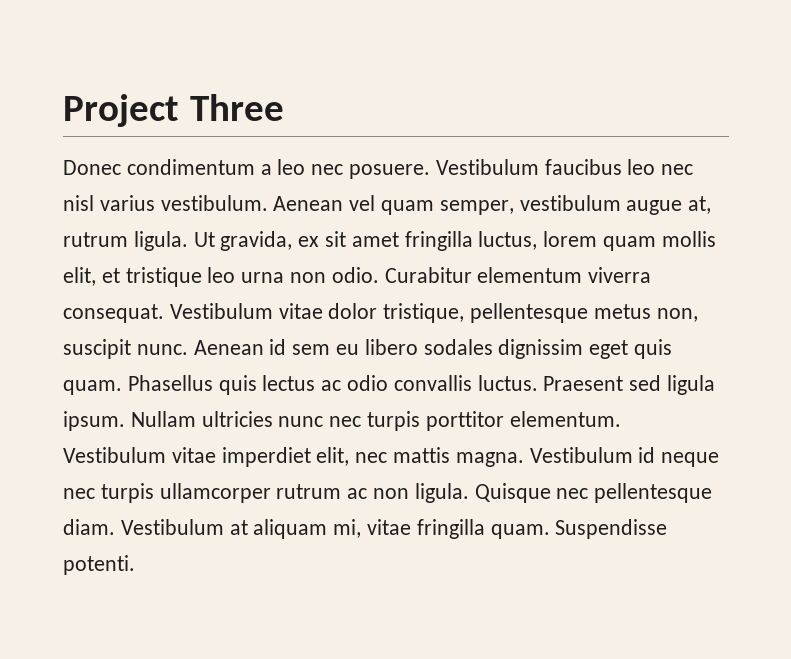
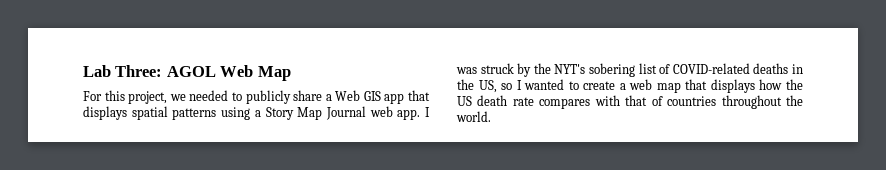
[63,94,284,127] [63,159,694,179] [63,195,712,215] [63,231,716,251] [63,267,652,287] [63,303,698,323] [63,339,673,359] [63,375,716,395] [63,411,621,431] [63,447,720,467] [63,483,713,503] [63,519,668,539] [63,555,135,575] Project Three // Donec condimentum a leo nec posuere. Vestibulum faucibus leo nec nisl varius vestibulum. Aenean vel quam semper, vestibulum augue at, rutrum ligula. Ut gravida, ex sit amet fringilla luctus, lorem quam mollis elit, et tristique leo urna non odio. Curabitur elementum viverra consequat. Vestibulum vitae dolor tristique, pellentesque metus non, suscipit nunc. Aenean id sem eu libero sodales dignissim eget quis quam. Phasellus quis lectus ac odio convallis luctus. Praesent sed ligula ipsum. Nullam ultricies nunc nec turpis porttitor elementum. Vestibulum vitae imperdiet elit, nec mattis magna. Vestibulum id neque nec turpis ullamcorper rutrum ac non ligula. Quisque nec pellentesque diam. Vestibulum at aliquam mi, vitae fringilla quam. Suspendisse potenti. -> [83,65,291,81] [83,90,430,104] [83,106,430,120] [456,63,803,77] [457,79,803,93] [457,95,803,109] [456,111,491,122] Lab Three: AGOL Web Map // For this project, we needed to publicly share a Web GIS app that displays spatial patterns using a Story Map Journal web app. I was struck by the NYT's sobering list of COVID-related deaths in the US, so I wanted to create a web map that displays how the US death rate compares with that of countries throughout the world.

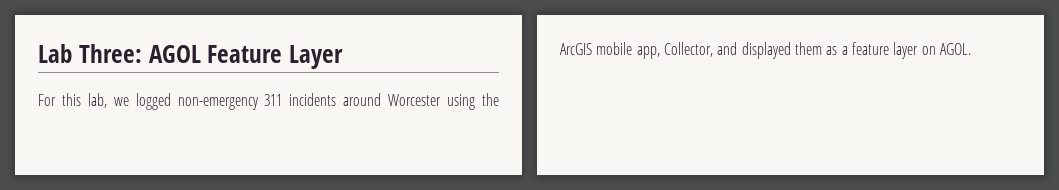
[220,65,291,81] Web Map -> [207,45,343,69] Feature Layer
[128,90,430,104] [83,106,430,120] [456,63,803,77] [457,79,803,93] [457,95,803,109] [456,111,491,122] project, we needed to publicly share a Web GIS app that displays spatial patterns using a Story Map Journal web app. I was struck by the NYT's sobering list of COVID-related deaths in the US, so I wanted to create a web map that displays how the US death rate compares with that of countries throughout the world. -> [87,93,500,110] [560,42,971,59] lab, we logged non-emergency 311 incidents around Worcester using the ArcGIS mobile app, Collector, and displayed them as a feature layer on AGOL.

